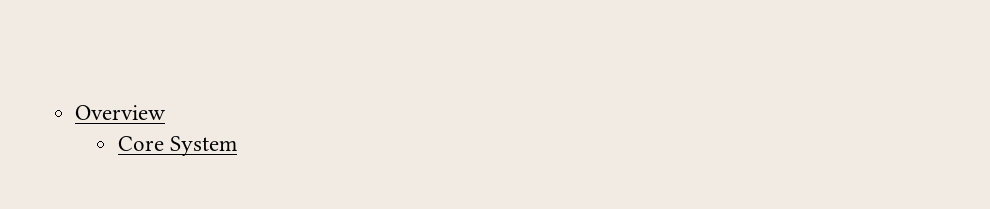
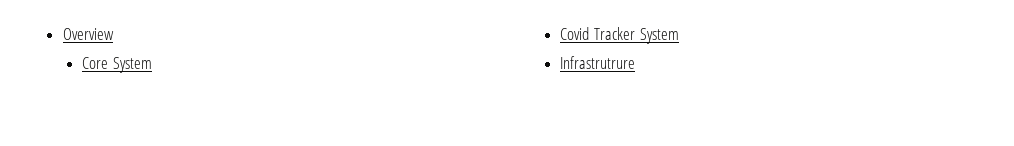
(237, 146) none -> [560,27,679,44] [560,56,636,69] // Covid Tracker System // Infrastrutrure

